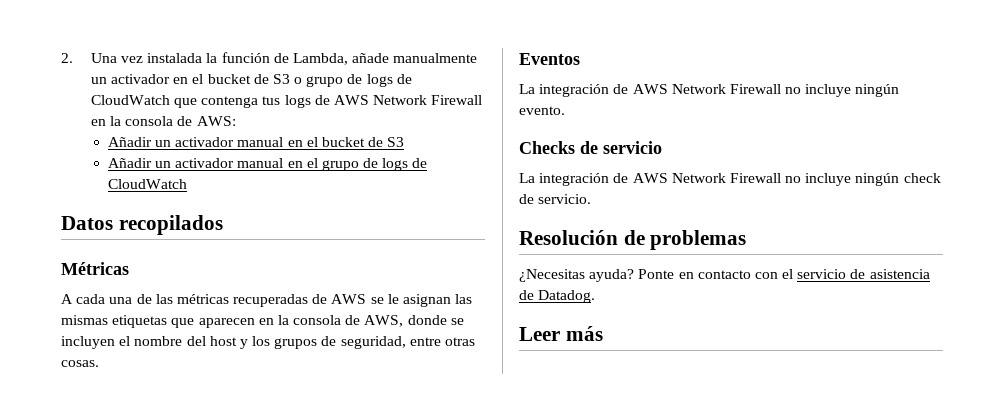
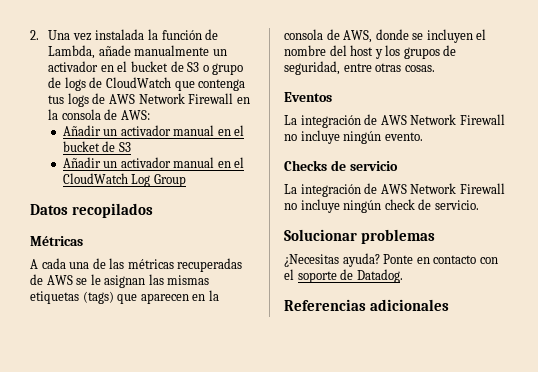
[321,158,428,171] [107,179,187,189] grupo de logs de CloudWatch -> [62,173,186,187] CloudWatch Log Group
(168, 321) none -> [82,291,114,304] (tags)
[519,230,645,245] Resolución de -> [284,229,357,241] Solucionar
[797,269,930,279] servicio de asistencia -> [297,271,337,283] soporte
[519,326,603,341] Leer más -> [284,299,450,311] Referencias adicionales

